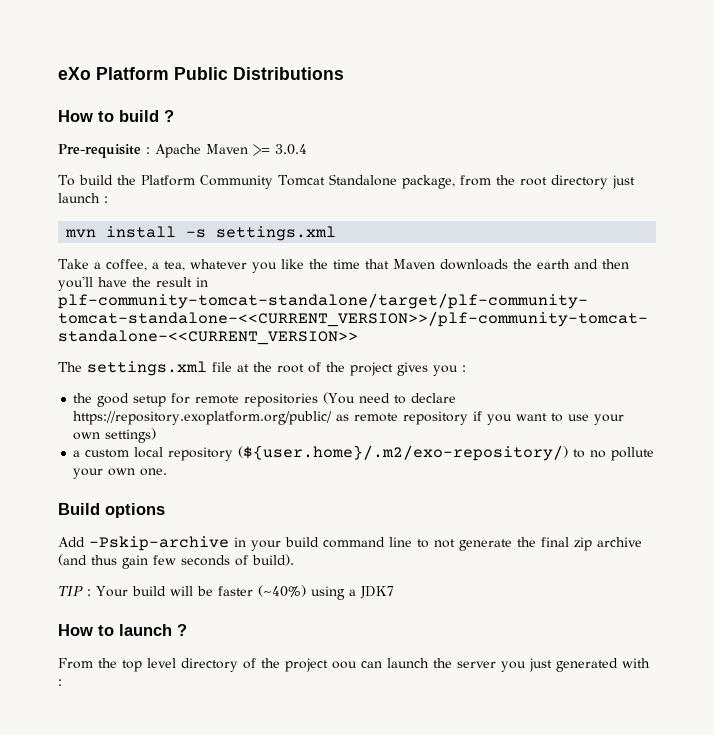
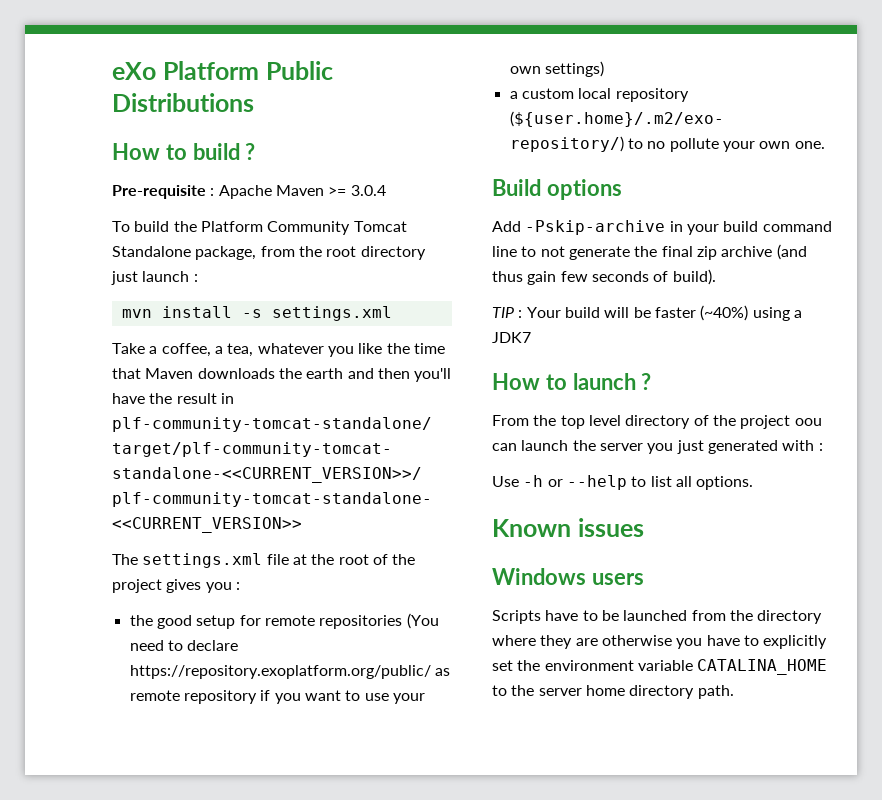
(62, 682) none -> [492,475,754,490] [492,518,644,537] [492,568,644,585] [492,610,823,624] [492,635,828,649] [492,659,828,675] [492,685,734,699] // Use -h or --help to list all options. // Known issues // Windows users // Scripts have to be launched from the directory where they are otherwise you have to explicitly set the environment variable CATALINA_HOME to the server home directory path.

